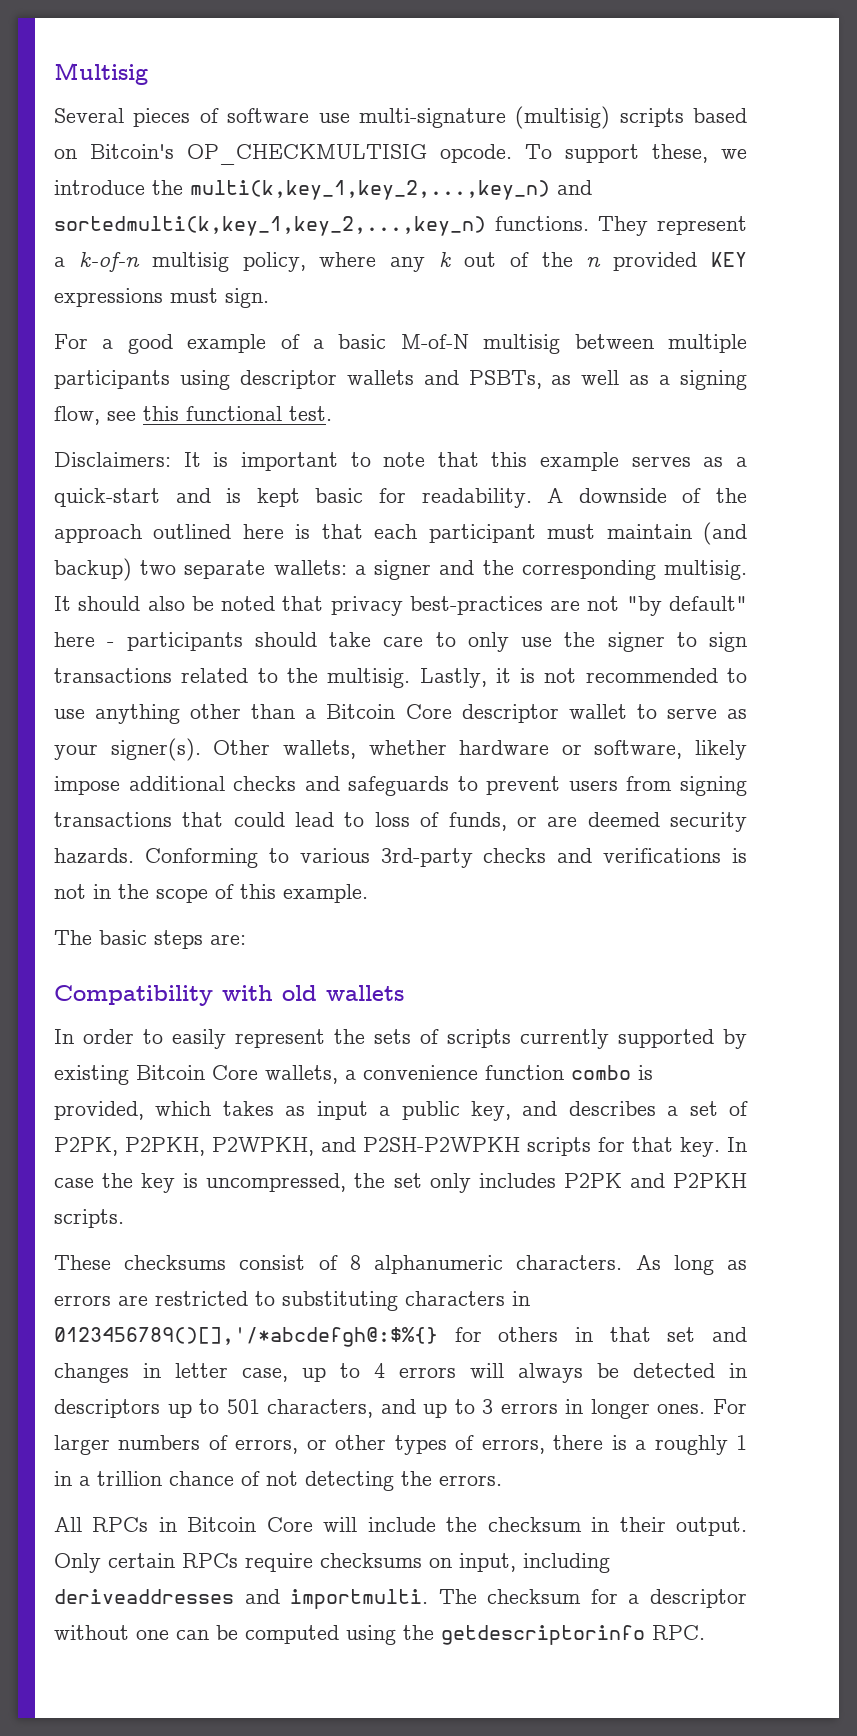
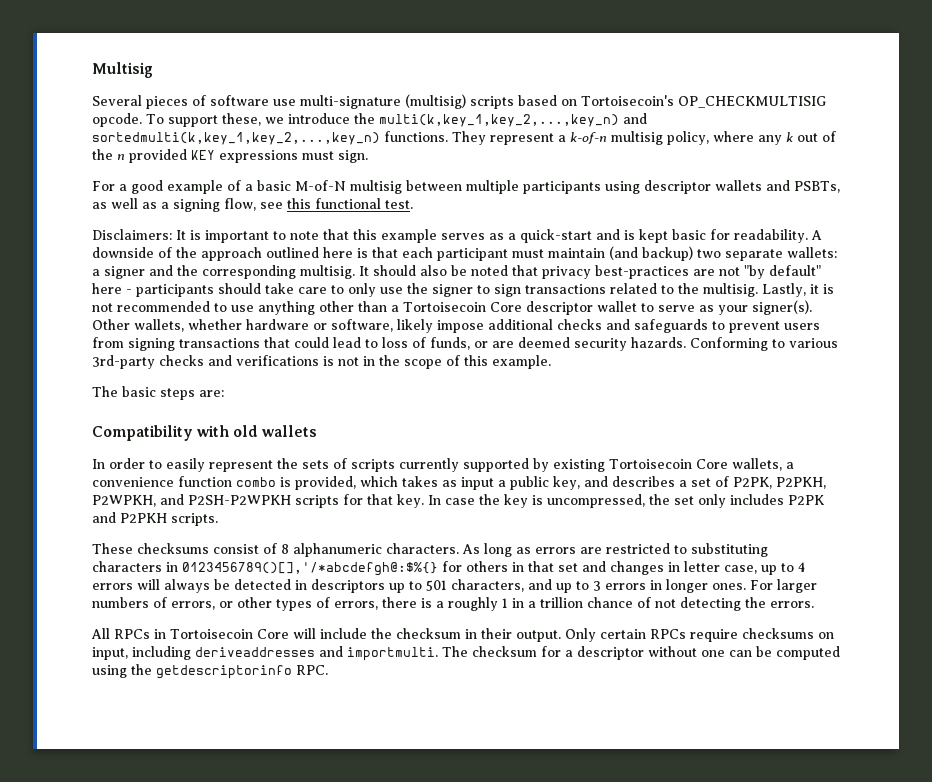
[90,144,174,159] Bitcoin's -> [581,95,674,106] Tortoisecoin's
[326,704,396,719] Bitcoin -> [403,302,486,312] Tortoisecoin
[136,1065,205,1080] Bitcoin -> [609,459,692,469] Tortoisecoin
[187,1517,257,1532] Bitcoin -> [170,629,253,639] Tortoisecoin

